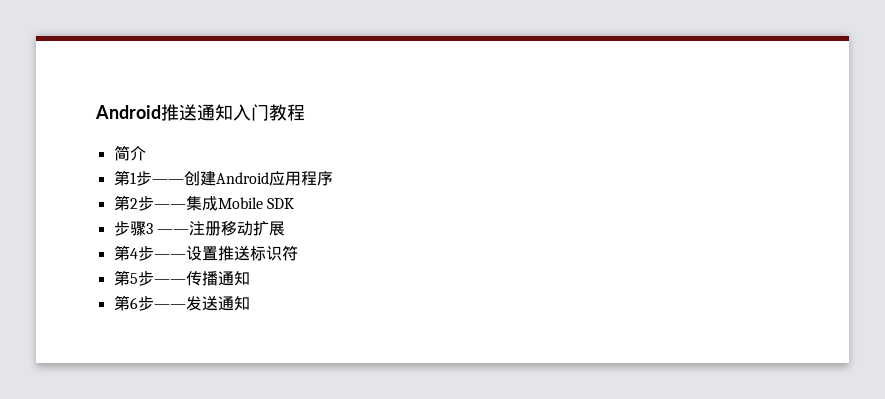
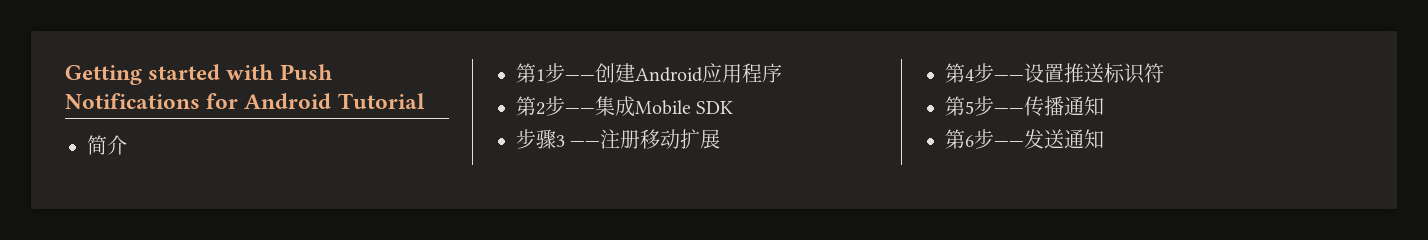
[95,104,305,121] Android推送通知入门教程 -> [65,64,333,85] [65,93,425,109] Getting started with Push Notifications for Android Tutorial

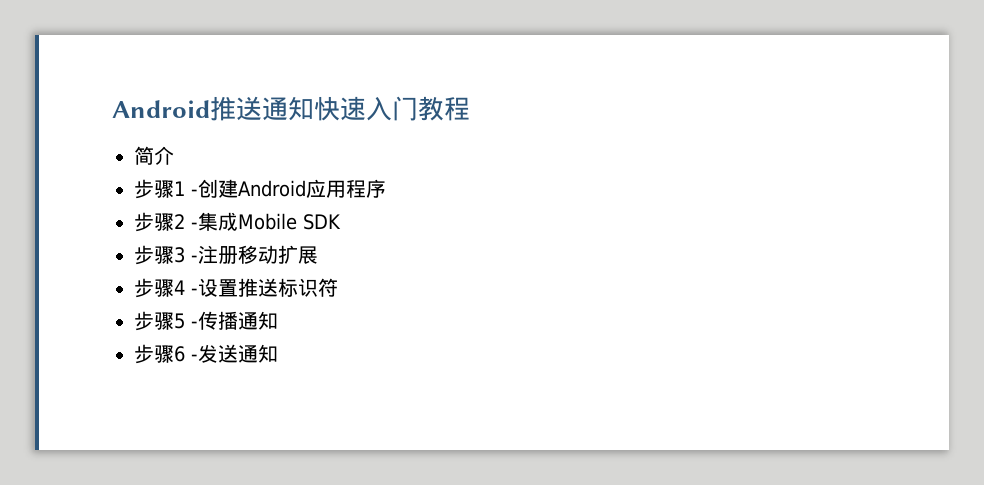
[65,64,333,85] [65,93,425,109] [87,135,127,155] [516,63,595,83] Getting started with Push Notifications for Android Tutorial // 简介 // 第1步—— -> [112,96,470,121] [134,146,174,165] [134,179,198,199] Android推送通知快速入门教程 // 简介 // 步骤1 -
[516,96,595,116] 第2步—— -> [134,212,198,232] 步骤2 -
[570,141,601,147] —— -> [191,255,198,262] -
[945,63,1024,83] 第4步—— -> [134,278,198,298] 步骤4 -
[945,96,1024,116] 第5步—— -> [134,311,198,331] 步骤5 -
[945,129,1024,149] 第6步—— -> [134,344,198,364] 步骤6 -

